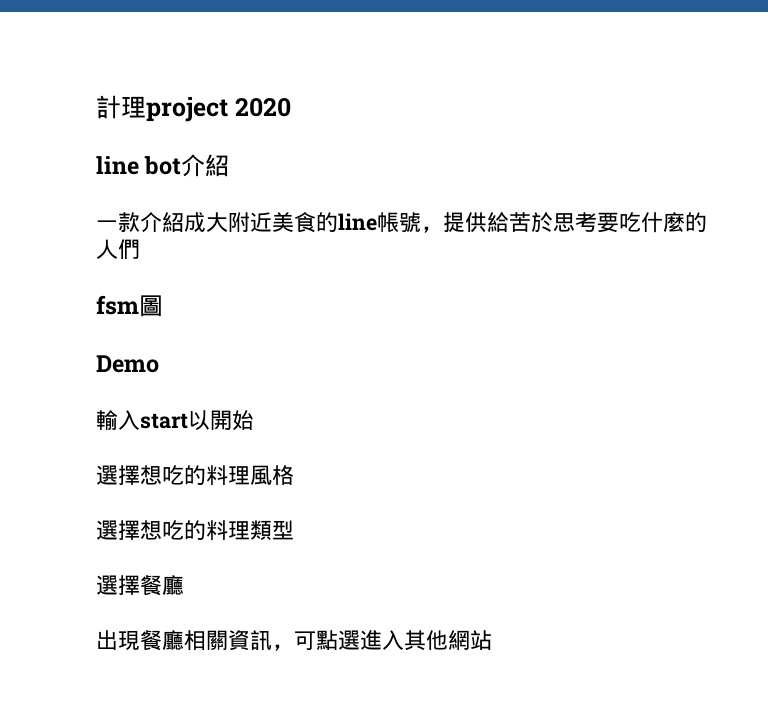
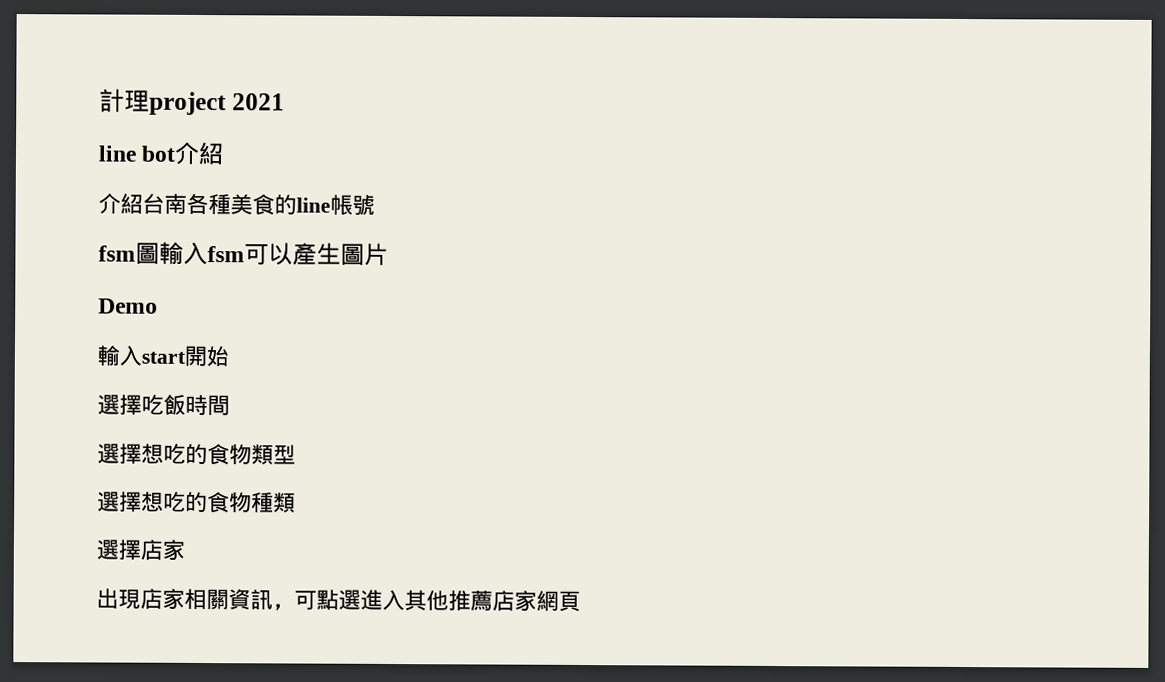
[234,97,291,117] 2020 -> [231,93,285,111] 2021
[96,212,272,233] 一款介紹成大附近 -> [98,193,231,215] 介紹台南各種
[421,212,707,233] [96,239,140,259] [96,295,163,317] ，提供給苦於思考要吃什麼的人們 // fsm圖 -> [98,241,389,266] // fsm圖輸入fsm可以產生圖片
[188,410,210,430] 以 -> (186, 357) none
[96,465,294,486] [96,520,294,541] [96,575,184,596] // 選擇想吃的料理風格 // 選擇想吃的料理類型 // 選擇餐廳 -> [97,394,230,416] [97,443,296,466] [97,491,296,514] [96,539,185,561] // 選擇吃飯時間 // 選擇想吃的食物類型 // 選擇想吃的食物種類 // 選擇店家
[140,630,184,651] 餐廳 -> [140,588,185,610] 店家
[448,630,492,651] 網站 -> [448,590,581,612] 推薦店家網頁

